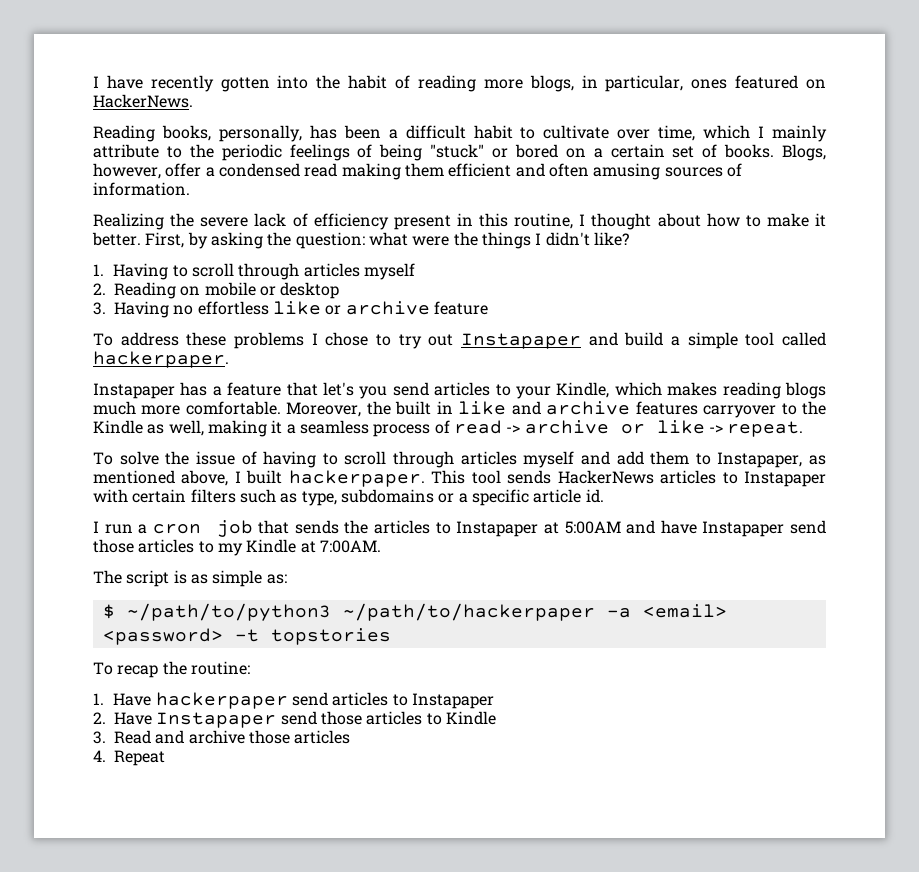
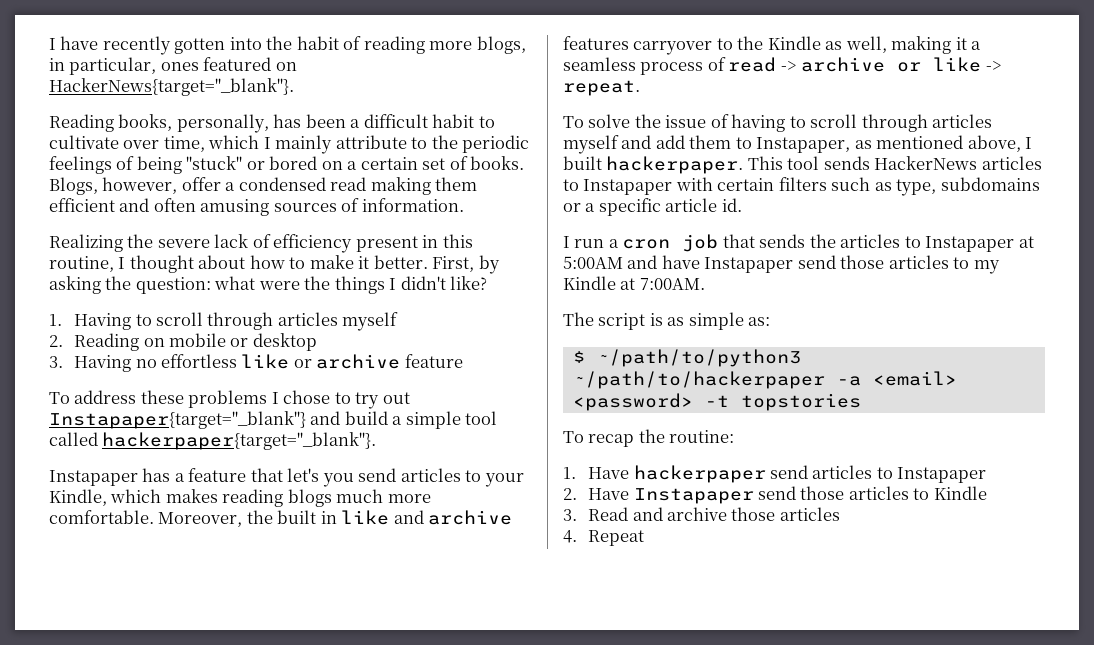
[93,94,193,108] HackerNews. -> [49,78,294,96] HackerNews{target="_blank"}.
[461,333,581,349] Instapaper -> [49,411,306,429] Instapaper{target="_blank"}
[93,351,229,368] hackerpaper. -> [102,432,377,450] hackerpaper{target="_blank"}.

